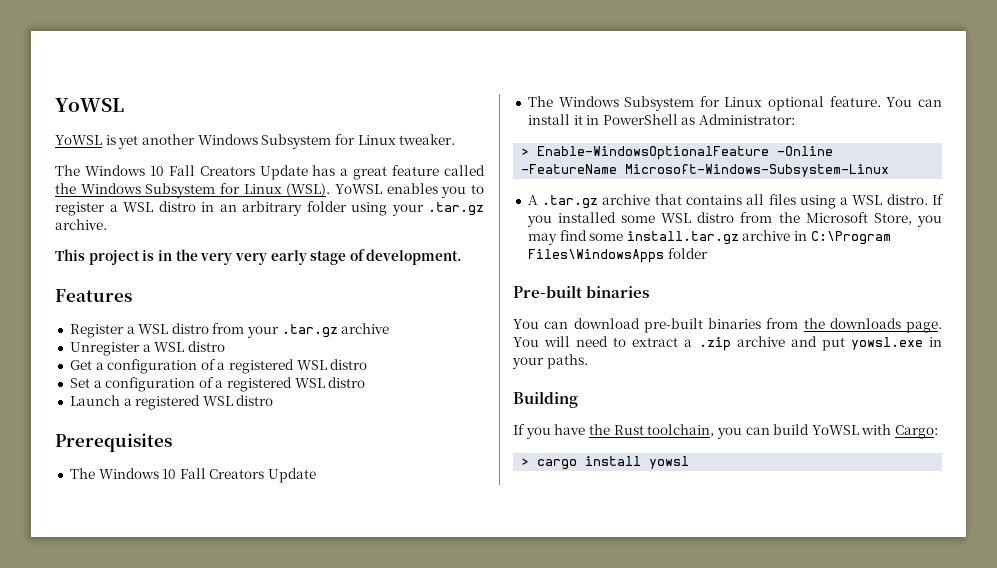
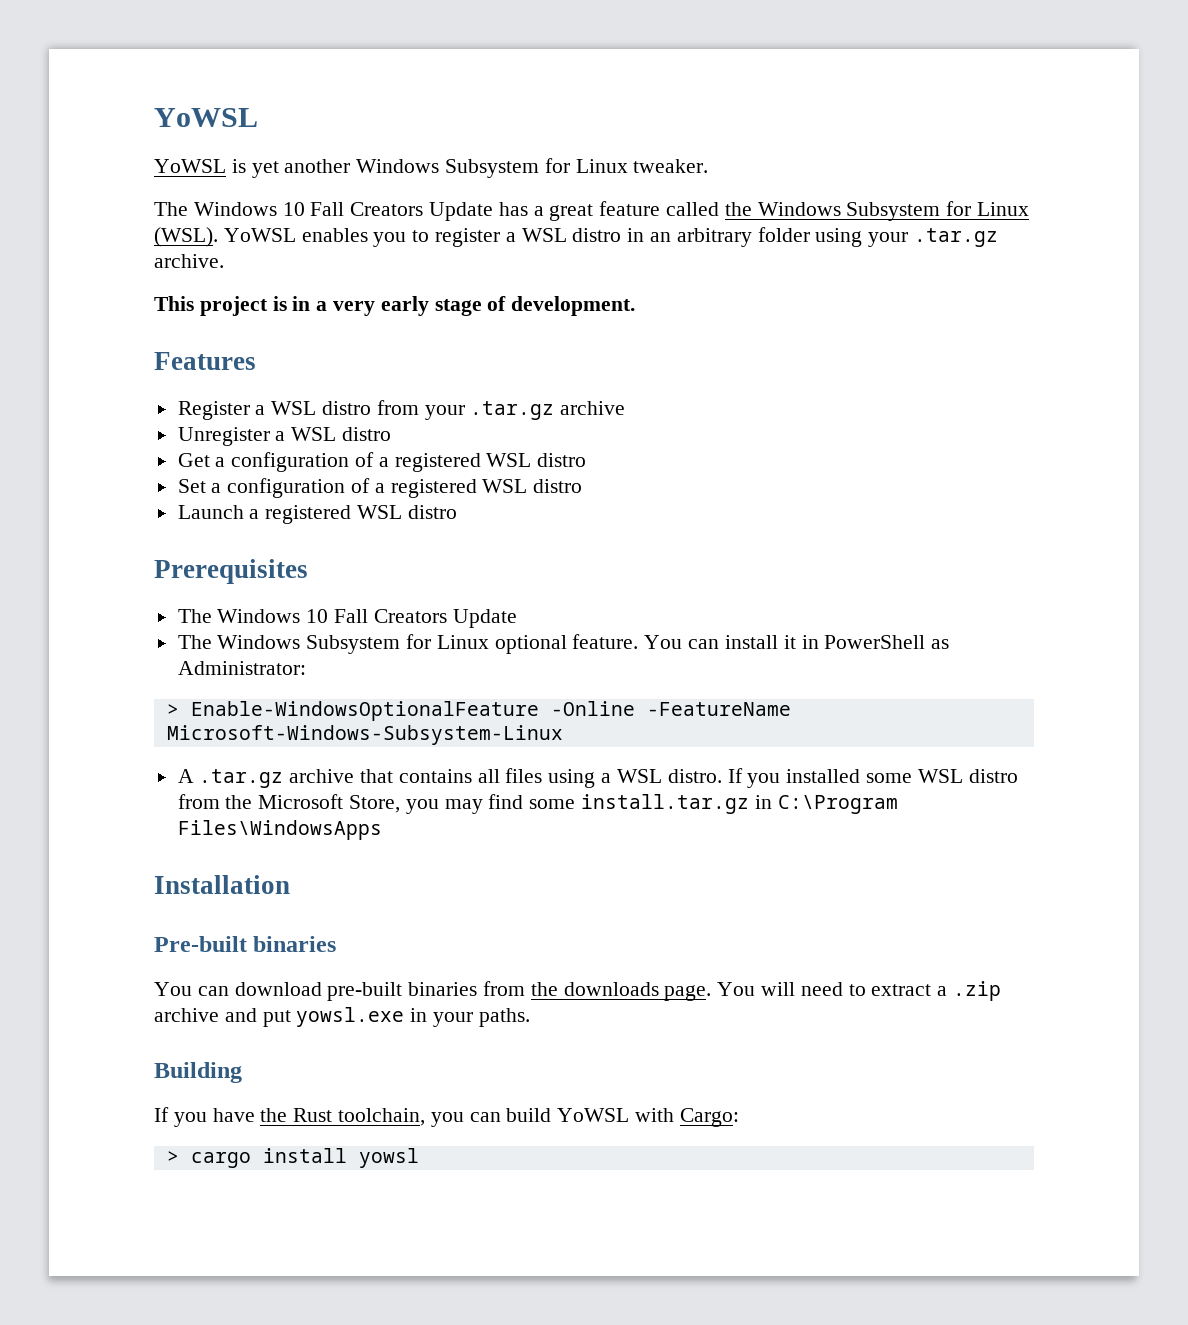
[175,249,233,265] the very -> [316,301,328,311] a
[742,230,791,241] archive -> (750, 804) none
[667,248,708,259] folder -> [154,875,290,894] // Installation

